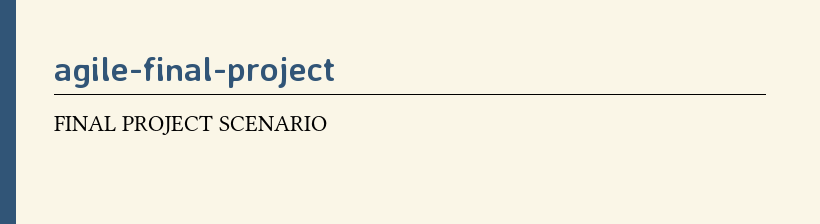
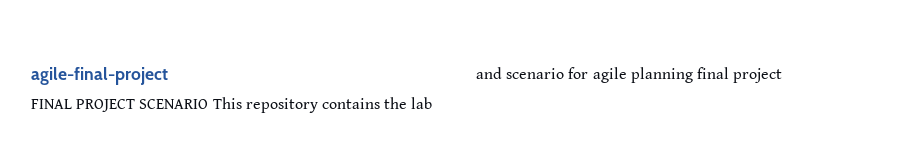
(328, 123) none -> [212,97,433,113] [476,67,783,83] This repository contains the lab and scenario for agile planning final project

